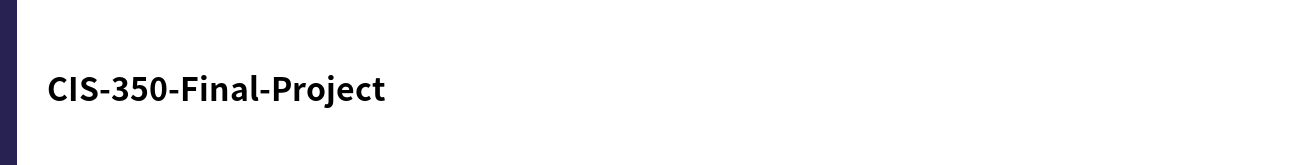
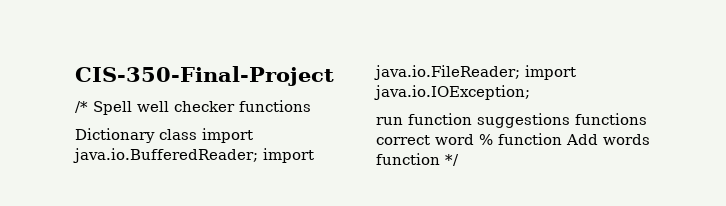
(385, 91) none -> [75,100,311,115] [75,128,253,143] [73,148,314,163] [374,65,576,80] [374,85,530,100] [376,113,647,128] [376,133,650,145] [376,153,459,166] // /* Spell well checker functions // Dictionary class import java.io.BufferedReader; import java.io.FileReader; import java.io.IOException; // run function suggestions functions correct word % function Add words function */

